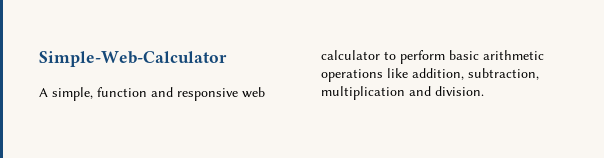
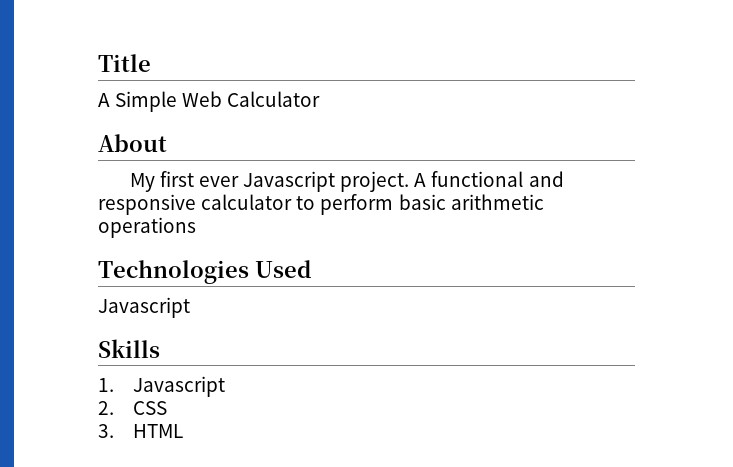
[39,51,227,67] [39,87,147,101] Simple-Web-Calculator // A simple, function -> [98,54,151,72] [98,91,321,112] [98,134,167,152] [129,171,524,192] Title // A Simple Web Calculator // About // My first ever Javascript project. A functional
[242,87,265,98] web -> (196, 204) none
[387,68,539,80] [321,86,484,100] like addition, subtraction, multiplication and division. -> [98,260,311,284] [98,297,190,318] [98,339,160,358] [98,376,225,397] [98,401,167,415] [98,424,183,438] // Technologies Used // Javascript // Skills // 1. Javascript // 2. CSS // 3. HTML

